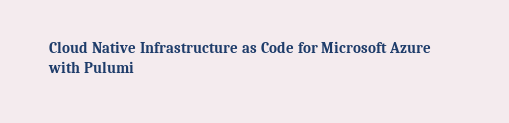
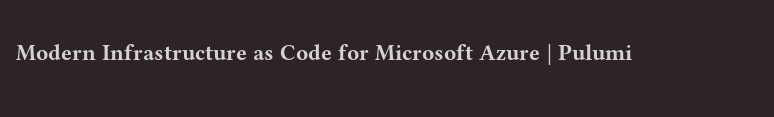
[49,41,136,53] Cloud Native -> [16,44,96,61] Modern
[48,61,80,73] with -> [546,44,552,65] |

